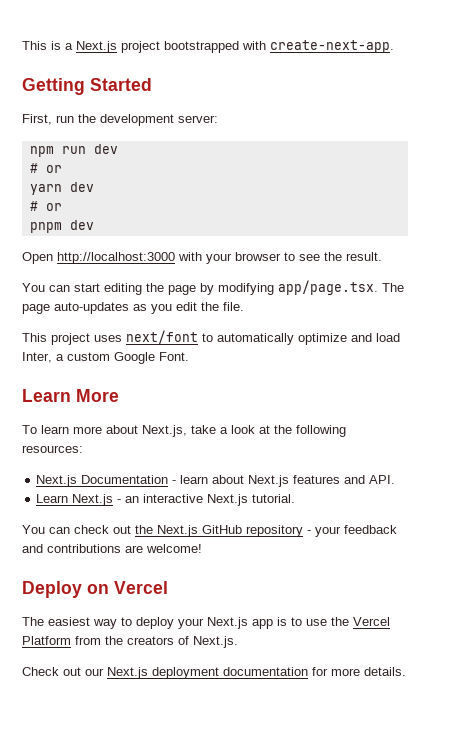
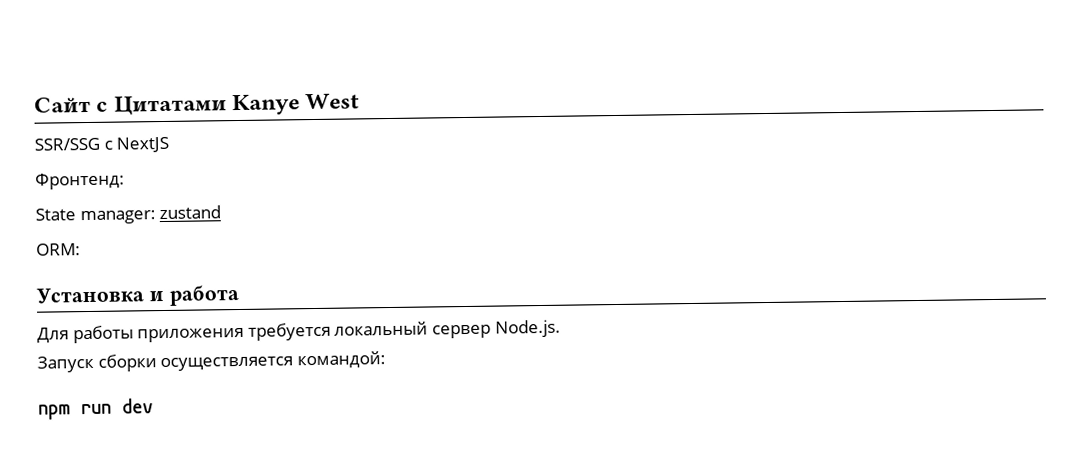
[22,40,394,53] [22,78,152,95] [22,114,218,126] [29,144,118,157] [29,163,62,173] [29,182,94,195] [29,201,62,211] [29,220,94,233] [22,252,382,264] [22,280,404,295] [22,302,244,314] [22,330,400,345] [22,352,189,364] [22,389,119,402] [22,425,346,437] [22,445,83,453] [36,475,396,487] [36,494,296,506] [22,525,397,537] [22,544,202,553] [22,581,168,598] [22,617,390,629] [22,636,238,648] [22,667,406,679] This is a Next.js project bootstrapped with create-next-app. // Getting Started // First, run the development server: // npm run dev // # or // yarn dev // # or // pnpm dev // Open http://localhost:3000 with your browser to see the result. // You can start editing the page by modifying app/page.tsx. The page auto-updates as you edit the file. // This project uses next/font to automatically optimize and load Inter, a custom Google Font. // Learn More // To learn more about Next.js, take a look at the following resources: // Next.js Documentation - learn about Next.js features and API. // Learn Next.js - an interactive Next.js tutorial. // You can check out the Next.js GitHub repository - your feedback and contributions are welcome! // Deploy on Vercel // The easiest way to deploy your Next.js app is to use the Vercel Platform from the creators of Next.js. // Check out our Next.js deployment documentation for more details. -> [34,93,361,116] [34,136,170,153] [35,172,125,190] [35,205,222,225] [36,243,81,256] [36,285,239,306] [37,319,561,344] [37,351,386,373] [38,398,154,420] Сайт с Цитатами Kanye West // SSR/SSG c NextJS // Фронтенд: // State manager: zustand // ORM: // Установка и работа // Для работы приложения требуется локальный сервер Node.js. // Запуск сборки осуществляется командой: // npm run dev

